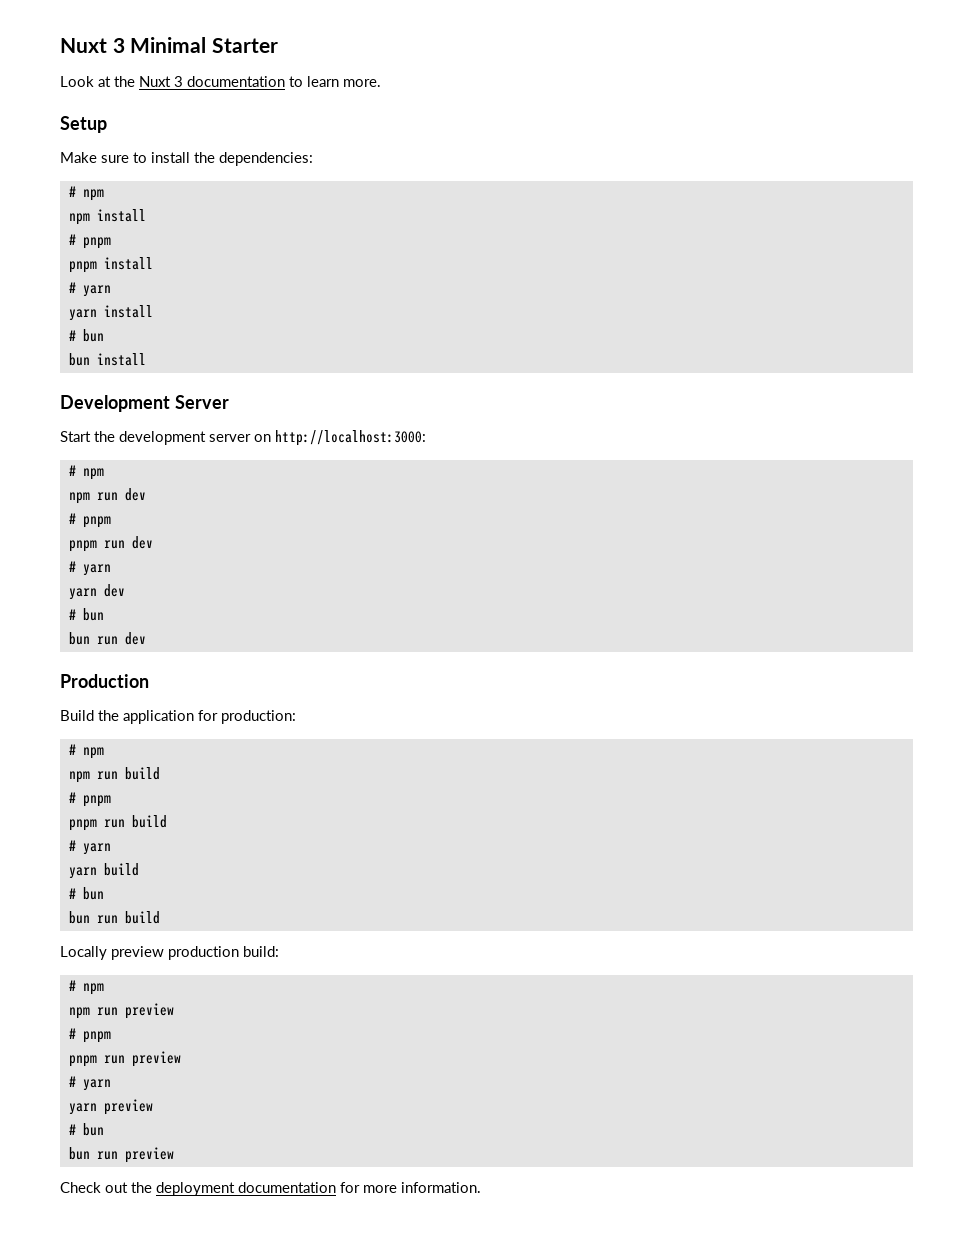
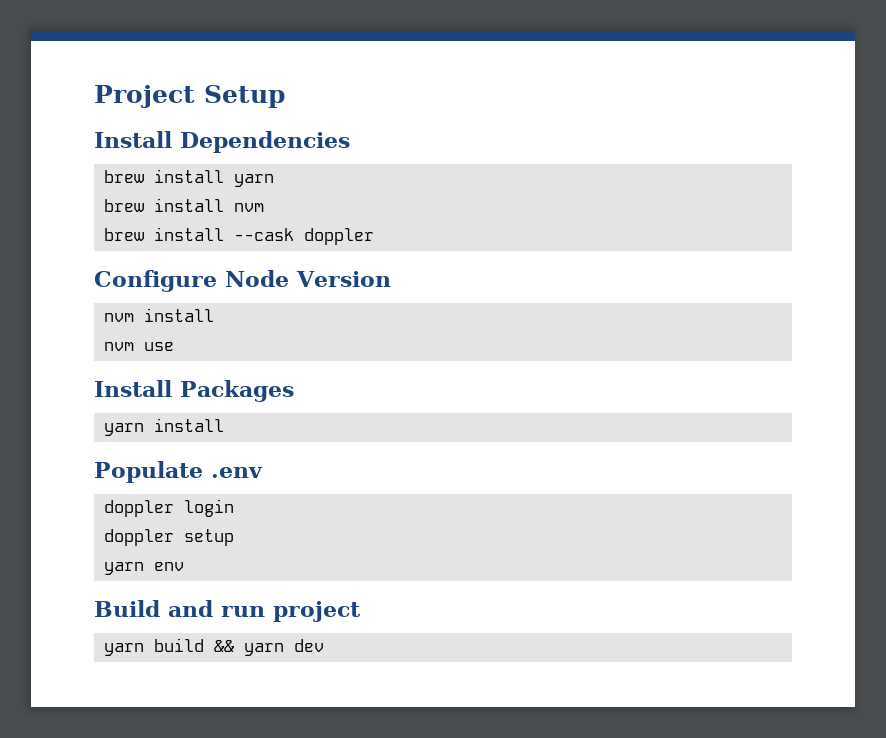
[60,37,278,53] [60,76,381,87] [60,116,107,133] [60,152,313,166] [68,186,104,201] [68,209,146,225] [68,234,111,249] [68,257,153,273] [68,282,111,297] [68,305,153,321] [68,329,104,342] [68,353,146,366] [60,395,229,412] [60,430,426,446] [68,465,104,480] [68,488,146,504] [68,513,111,528] [68,536,153,552] [68,561,111,576] [68,584,125,600] [68,608,104,621] [68,632,146,645] [60,674,149,688] [60,710,296,724] [68,744,104,759] [68,767,160,783] [68,792,111,807] [68,815,167,831] [68,840,111,855] [68,863,139,879] [68,887,104,900] [68,911,160,924] [60,946,279,960] [68,980,104,995] [68,1003,174,1019] [68,1028,111,1043] [68,1051,181,1067] [68,1076,111,1091] [68,1099,153,1115] [68,1123,104,1136] [68,1147,174,1163] [60,1182,481,1196] Nuxt 3 Minimal Starter // Look at the Nuxt 3 documentation to learn more. // Setup // Make sure to install the dependencies: // # npm // npm install // # pnpm // pnpm install // # yarn // yarn install // # bun // bun install // Development Server // Start the development server on http://localhost:3000: // # npm // npm run dev // # pnpm // pnpm run dev // # yarn // yarn dev // # bun // bun run dev // Production // Build the application for production: // # npm // npm run build // # pnpm // pnpm run build // # yarn // yarn build // # bun // bun run build // Locally preview production build: // # npm // npm run preview // # pnpm // pnpm run preview // # yarn // yarn preview // # bun // bun run preview // Check out the deployment documentation for more information. -> [94,85,285,108] [94,131,350,153] [103,169,274,187] [103,198,264,212] [103,227,374,245] [94,270,391,292] [103,308,214,322] [103,342,174,351] [94,380,294,402] [103,418,224,436] [94,461,263,483] [103,499,234,517] [103,529,234,546] [103,562,184,575] [94,600,361,622] [103,638,324,656] Project Setup // Install Dependencies // brew install yarn // brew install nvm // brew install --cask doppler // Configure Node Version // nvm install // nvm use // Install Packages // yarn install // Populate .env // doppler login // doppler setup // yarn env // Build and run project // yarn build && yarn dev

